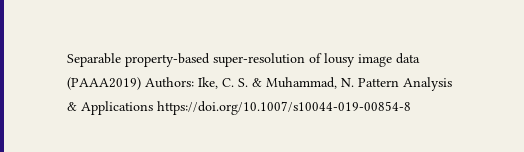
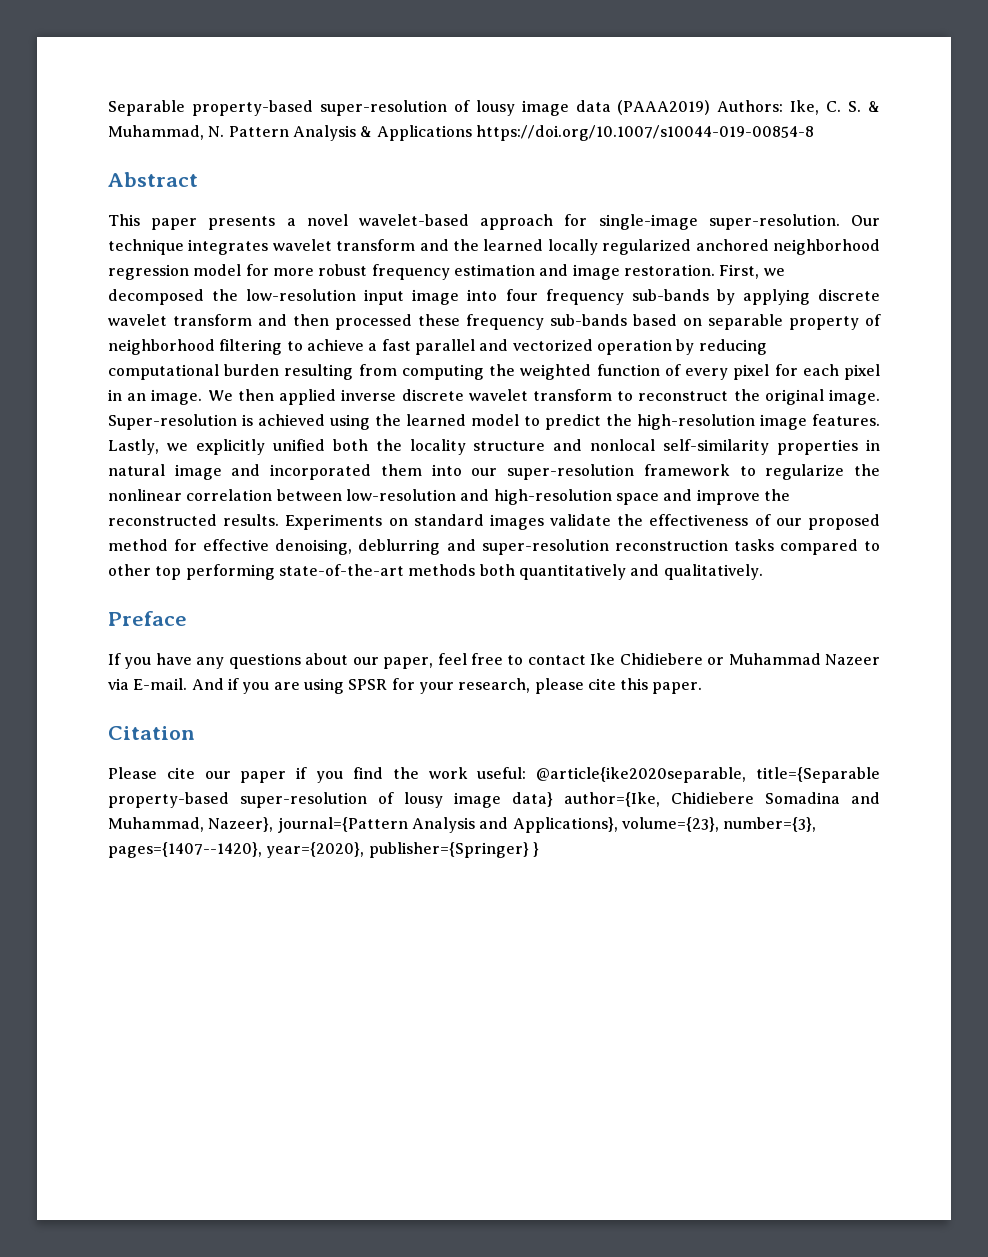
(411, 108) none -> [108,172,198,187] [108,214,881,230] [108,239,881,255] [108,264,785,280] [108,289,881,305] [108,314,881,330] [108,339,767,355] [108,364,881,380] [108,389,880,405] [108,414,880,430] [108,439,881,455] [108,464,881,480] [108,489,790,505] [108,514,880,530] [108,539,881,555] [108,564,763,580] [108,611,187,626] [108,653,880,669] [108,678,703,694] [108,726,195,740] [108,767,880,783] [108,792,880,808] [108,817,817,833] [108,842,539,858] // Abstract // This paper presents a novel wavelet-based approach for single-image super-resolution. Our technique integrates wavelet transform and the learned locally regularized anchored neighborhood regression model for more robust frequency estimation and image restoration. First, we decomposed the low-resolution input image into four frequency sub-bands by applying discrete wavelet transform and then processed these frequency sub-bands based on separable property of neighborhood filtering to achieve a fast parallel and vectorized operation by reducing computational burden resulting from computing the weighted function of every pixel for each pixel in an image. We then applied inverse discrete wavelet transform to reconstruct the original image. Super-resolution is achieved using the learned model to predict the high-resolution image features. Lastly, we explicitly unified both the locality structure and nonlocal self-similarity properties in natural image and incorporated them into our super-resolution framework to regularize the nonlinear correlation between low-resolution and high-resolution space and improve the reconstructed results. Experiments on standard images validate the effectiveness of our proposed method for effective denoising, deblurring and super-resolution reconstruction tasks compared to other top performing state-of-the-art methods both quantitatively and qualitatively. // Preface // If you have any questions about our paper, feel free to contact Ike Chidiebere or Muhammad Nazeer via E-mail. And if you are using SPSR for your research, please cite this paper. // Citation // Please cite our paper if you find the work useful: @article{ike2020separable, title={Separable property-based super-resolution of lousy image data} author={Ike, Chidiebere Somadina and Muhammad, Nazeer}, journal={Pattern Analysis and Applications}, volume={23}, number={3}, pages={1407--1420}, year={2020}, publisher={Springer} }

